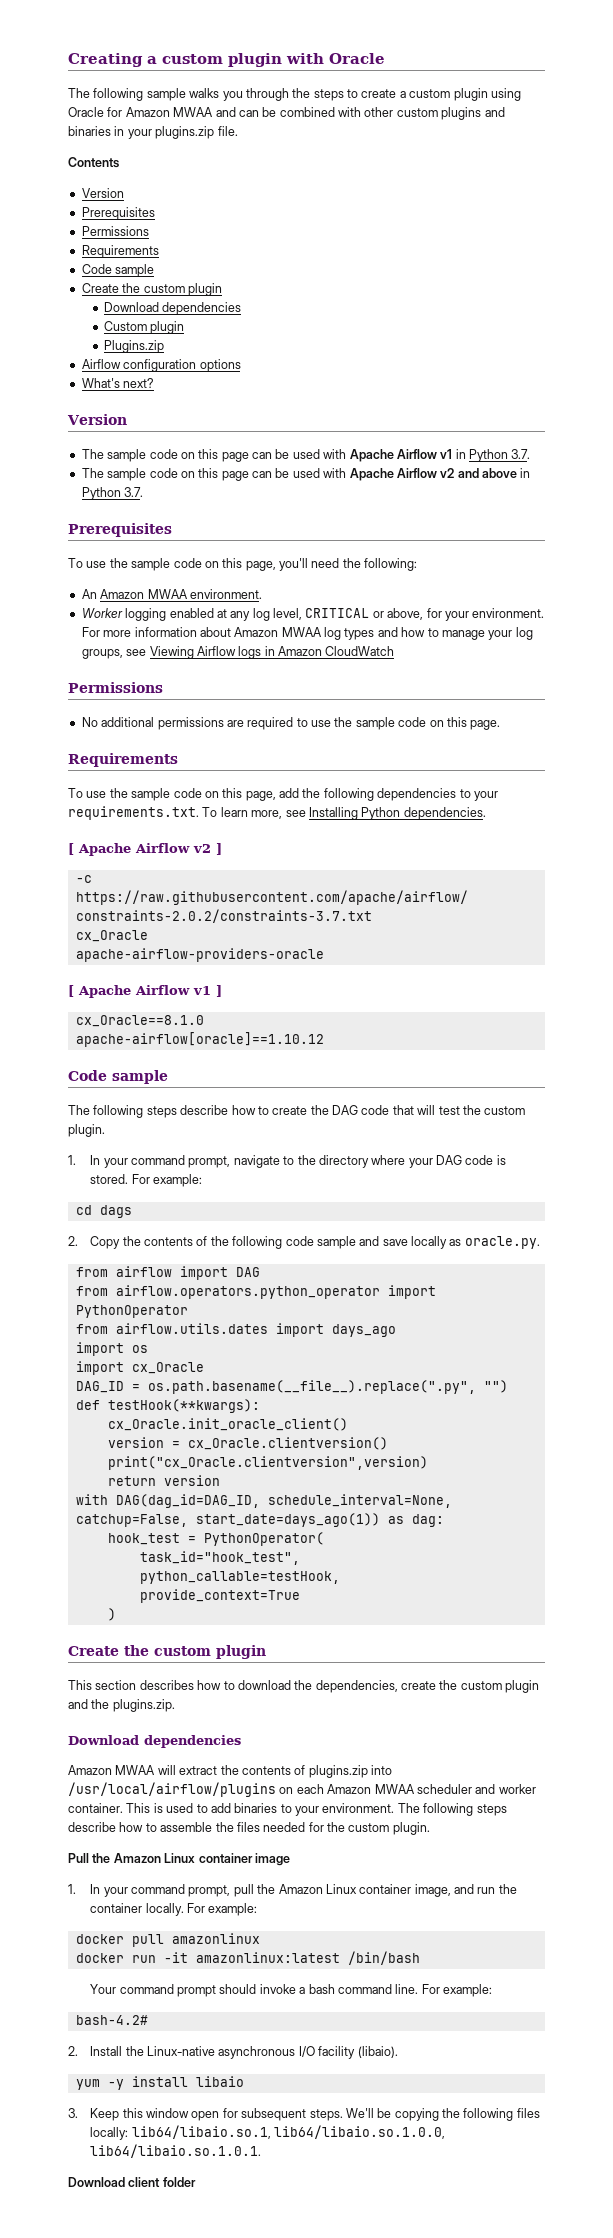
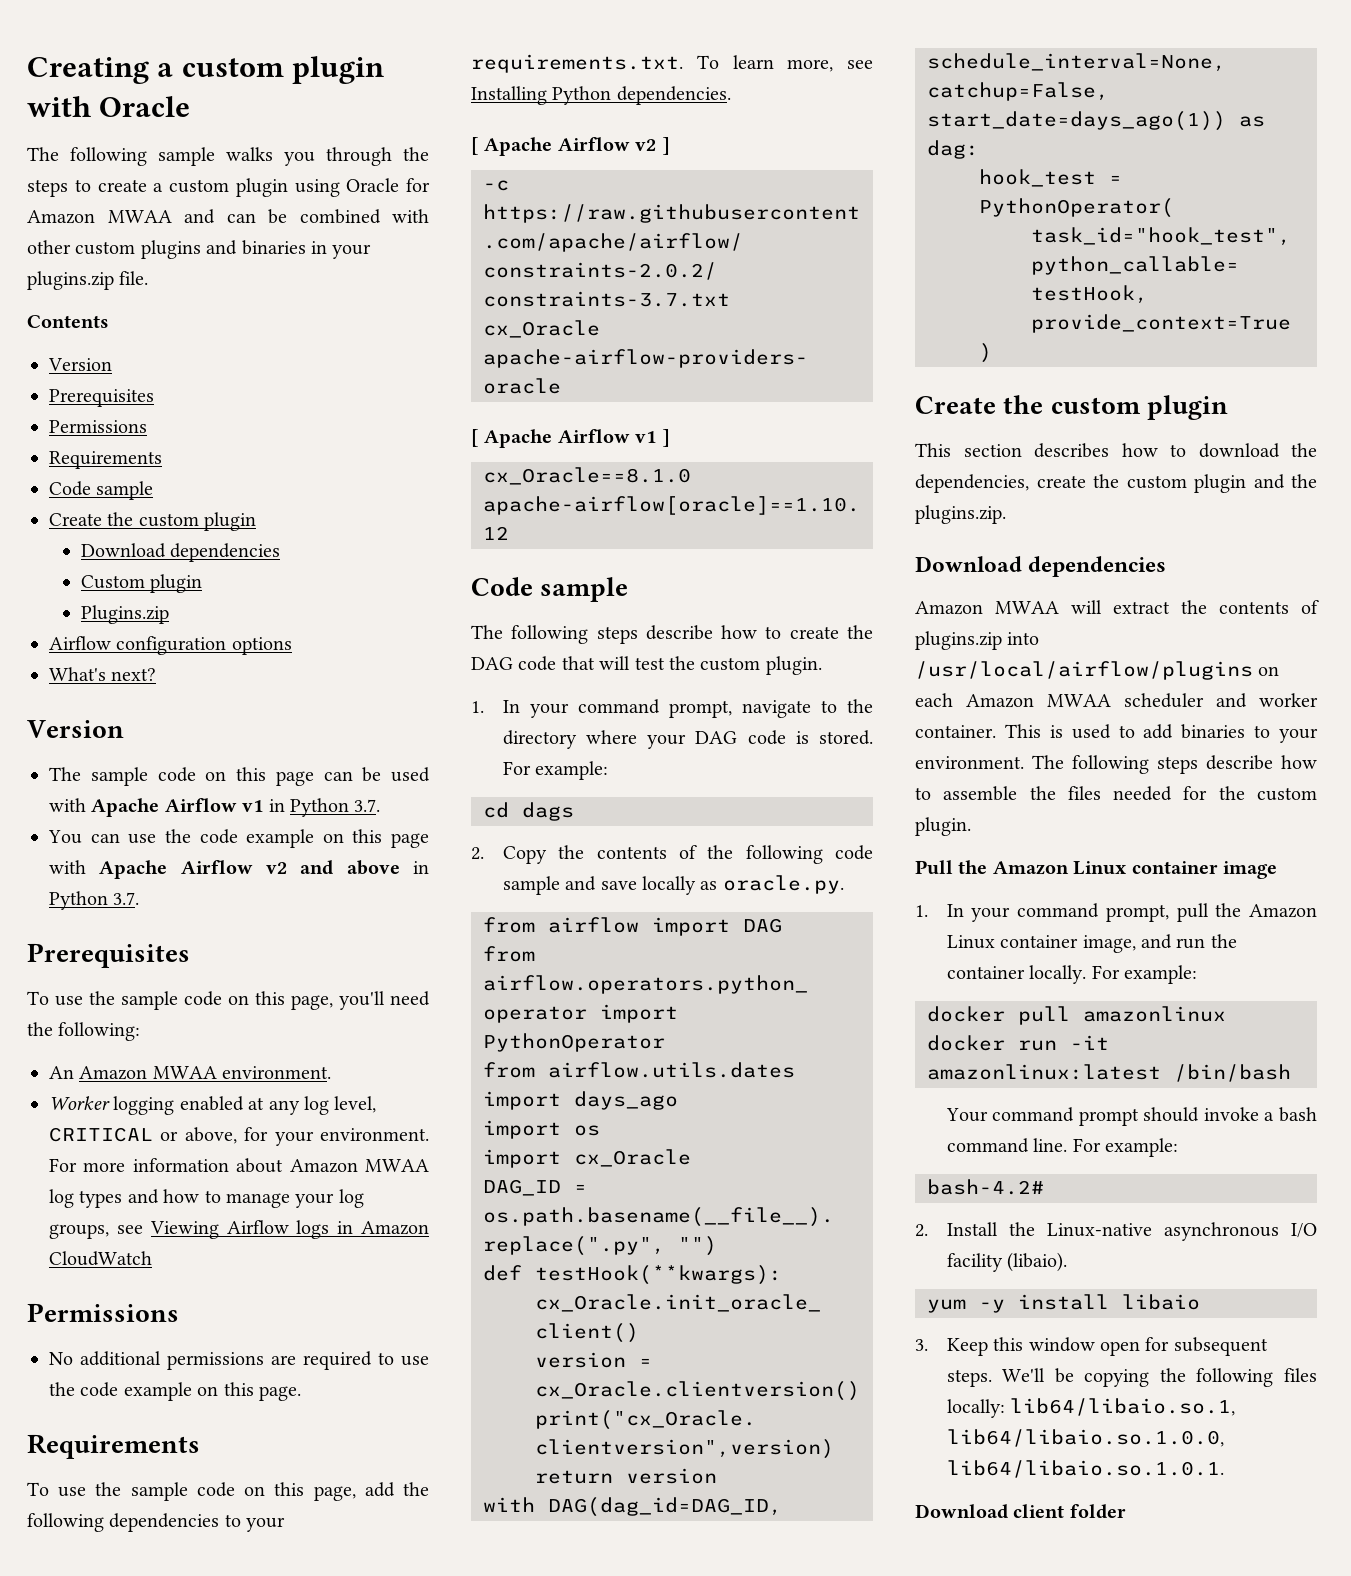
[81,468,320,481] The sample code on this page can be used -> [48,829,429,848] You can use the code example on this page
[355,717,427,730] sample code -> [80,1382,192,1401] code example

